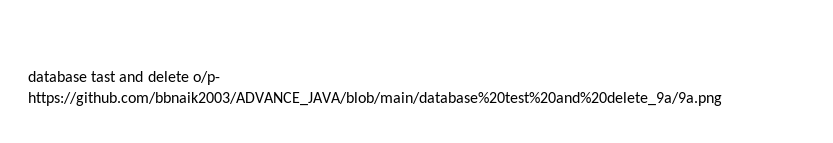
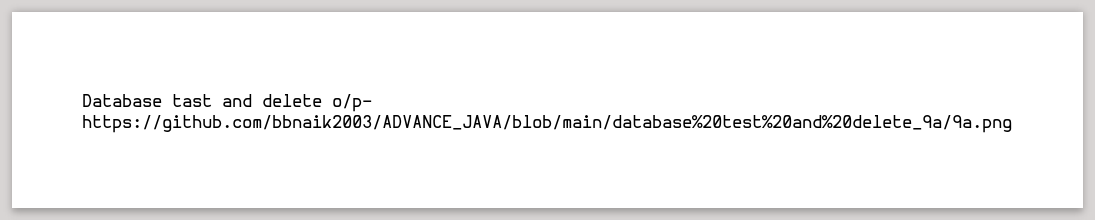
[28,71,87,82] database -> [82,94,162,107] Database

